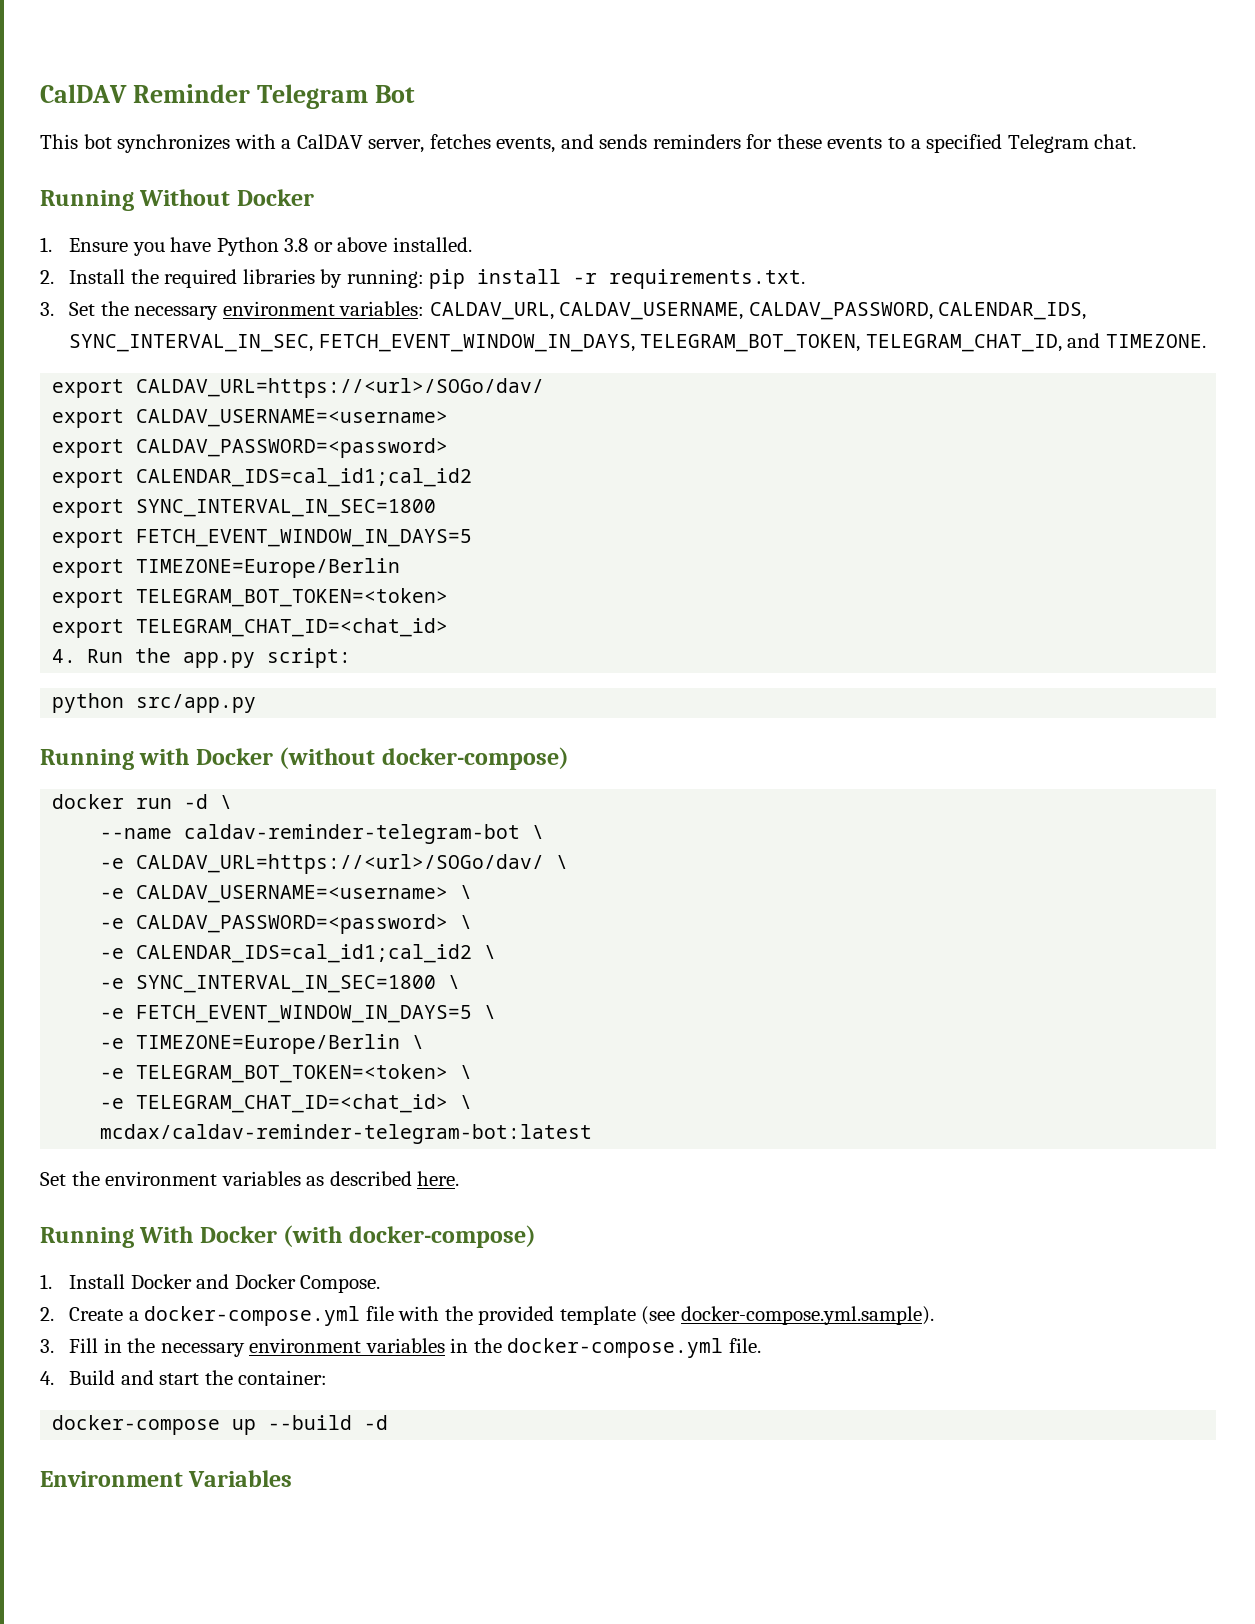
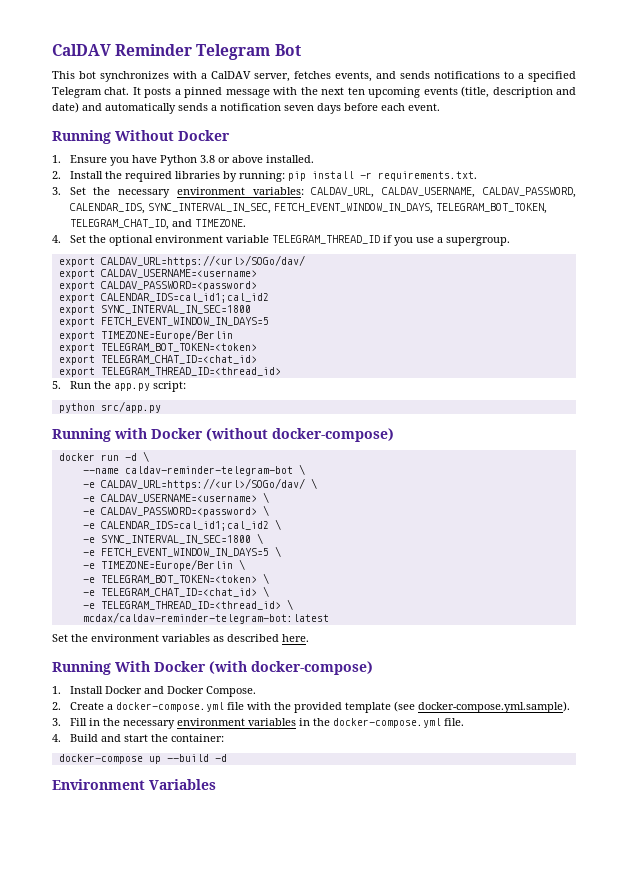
[652,134,883,149] reminders for these events -> [434,71,500,79] notifications
(1137, 141) none -> [132,86,576,98] [52,102,440,114] It posts a pinned message with the next ten upcoming events (title, description and date) and automatically sends a notification seven days before each event.
(1206, 341) none -> [52,235,510,246] // 4. Set the optional environment variable TELEGRAM_THREAD_ID if you use a supergroup.
[52,649,77,663] 4. -> [58,367,281,377] [52,381,61,389] export TELEGRAM_THREAD_ID=<thread_id> // 5.
(473, 1102) none -> [82,599,293,610] // -e TELEGRAM_THREAD_ID=<thread_id> \

